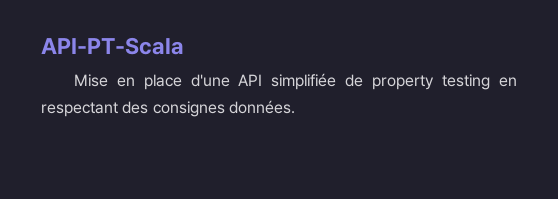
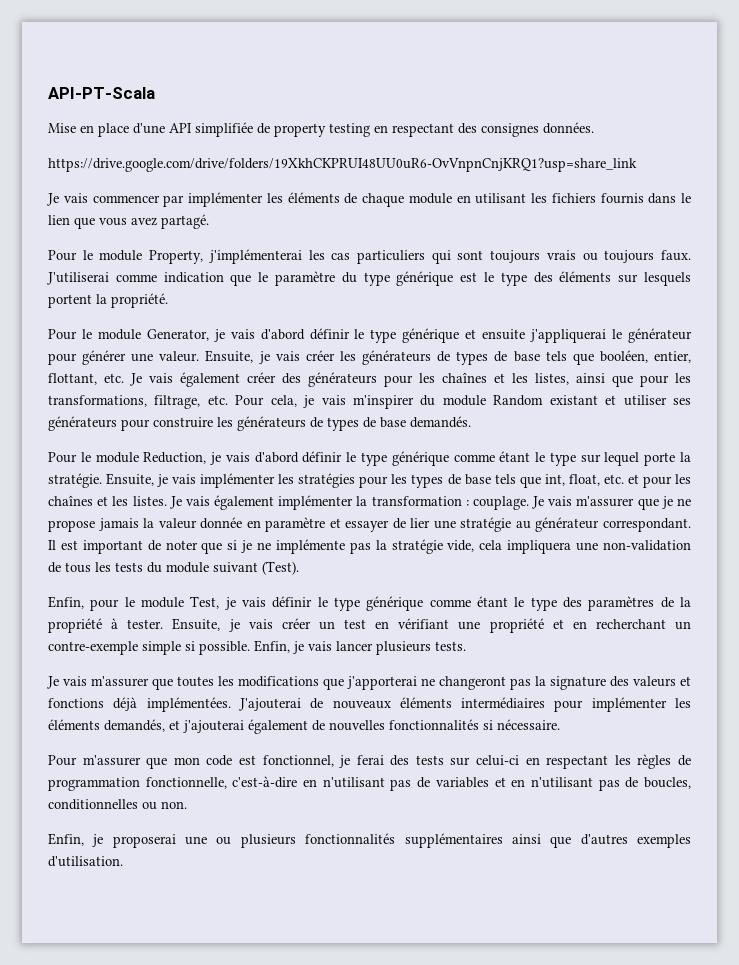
(295, 107) none -> [48,158,637,172] [47,192,691,207] [48,214,209,229] [48,249,691,264] [47,271,691,286] [48,293,168,308] [48,328,692,343] [48,350,692,365] [48,372,691,387] [48,395,692,409] [48,416,471,431] [48,451,692,466] [48,473,691,488] [48,495,691,510] [48,517,692,532] [48,539,691,554] [48,561,299,575] [48,596,691,611] [48,618,691,633] [48,640,466,655] [47,676,691,690] [48,697,691,712] [48,719,560,734] [48,754,691,769] [48,776,691,791] [48,799,187,810] [48,833,691,848] [48,856,123,867] // https://drive.google.com/drive/folders/19XkhCKPRUI48UU0uR6-OvVnpnCnjKRQ1?usp=share_link // Je vais commencer par implémenter les éléments de chaque module en utilisant les fichiers fournis dans le lien que vous avez partagé. // Pour le module Property, j'implémenterai les cas particuliers qui sont toujours vrais ou toujours faux. J'utiliserai comme indication que le paramètre du type générique est le type des éléments sur lesquels portent la propriété. // Pour le module Generator, je vais d'abord définir le type générique et ensuite j'appliquerai le générateur pour générer une valeur. Ensuite, je vais créer les générateurs de types de base tels que booléen, entier, flottant, etc. Je vais également créer des générateurs pour les chaînes et les listes, ainsi que pour les transformations, filtrage, etc. Pour cela, je vais m'inspirer du module Random existant et utiliser ses générateurs pour construire les générateurs de types de base demandés. // Pour le module Reduction, je vais d'abord définir le type générique comme étant le type sur lequel porte la stratégie. Ensuite, je vais implémenter les stratégies pour les types de base tels que int, float, etc. et pour les chaînes et les listes. Je vais également implémenter la transformation : couplage. Je vais m'assurer que je ne propose jamais la valeur donnée en paramètre et essayer de lier une stratégie au générateur correspondant. Il est important de noter que si je ne implémente pas la stratégie vide, cela impliquera une non-validation de tous les tests du module suivant (Test). // Enfin, pour le module Test, je vais définir le type générique comme étant le type des paramètres de la propriété à tester. Ensuite, je vais créer un test en vérifiant une propriété et en recherchant un contre-exemple simple si possible. Enfin, je vais lancer plusieurs tests. // Je vais m'assurer que toutes les modifications que j'apporterai ne changeront pas la signature des valeurs et fonctions déjà implémentées. J'ajouterai de nouveaux éléments intermédiaires pour implémenter les éléments demandés, et j'ajouterai également de nouvelles fonctionnalités si nécessaire. // Pour m'assurer que mon code est fonctionnel, je ferai des tests sur celui-ci en respectant les règles de programmation fonctionnelle, c'est-à-dire en n'utilisant pas de variables et en n'utilisant pas de boucles, conditionnelles ou non. // Enfin, je proposerai une ou plusieurs fonctionnalités supplémentaires ainsi que d'autres exemples d'utilisation.

